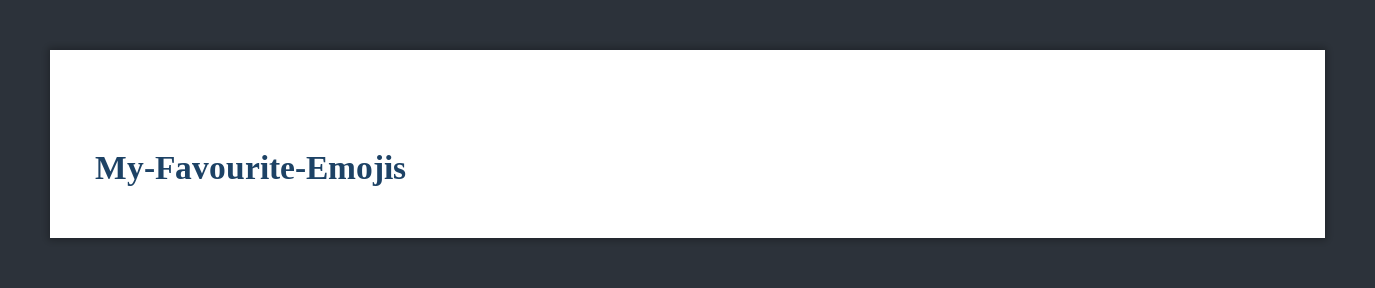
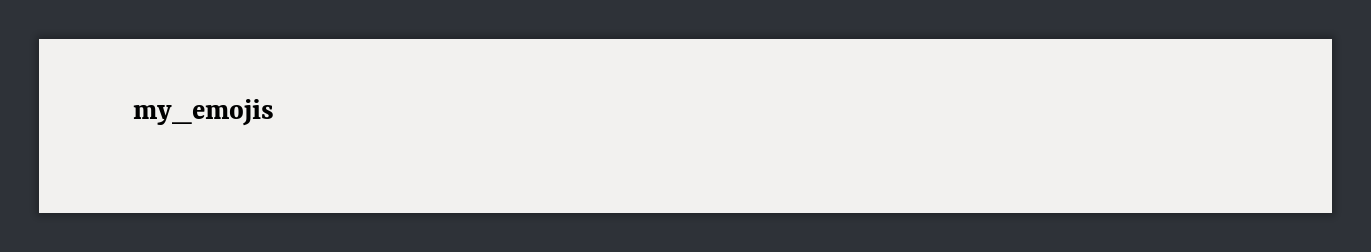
[95,155,406,186] My-Favourite-Emojis -> [133,99,274,126] my_emojis

